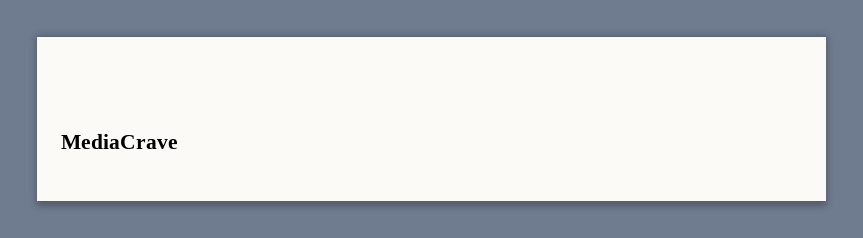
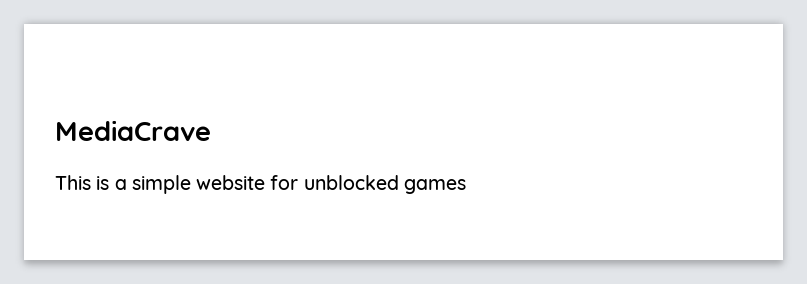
(178, 141) none -> [55,175,466,194] // This is a simple website for unblocked games

